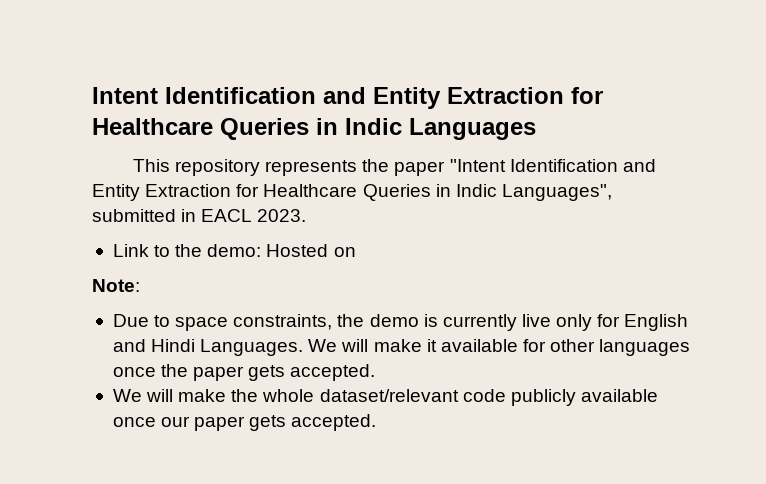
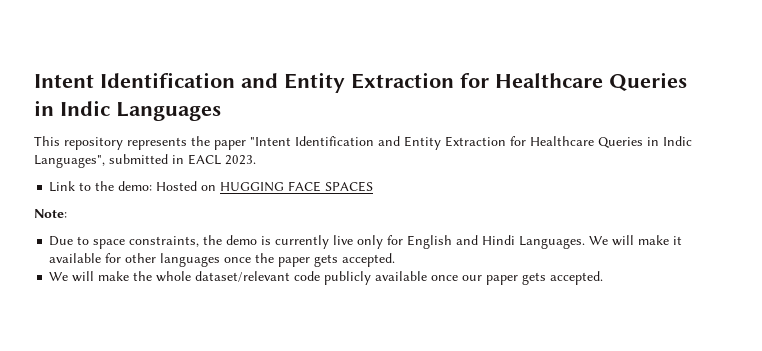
(356, 252) none -> [220,181,374,192] HUGGING FACE SPACES

